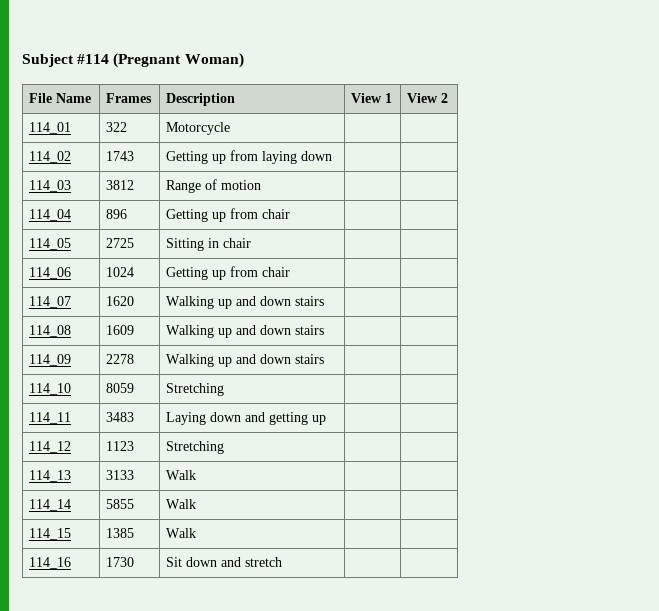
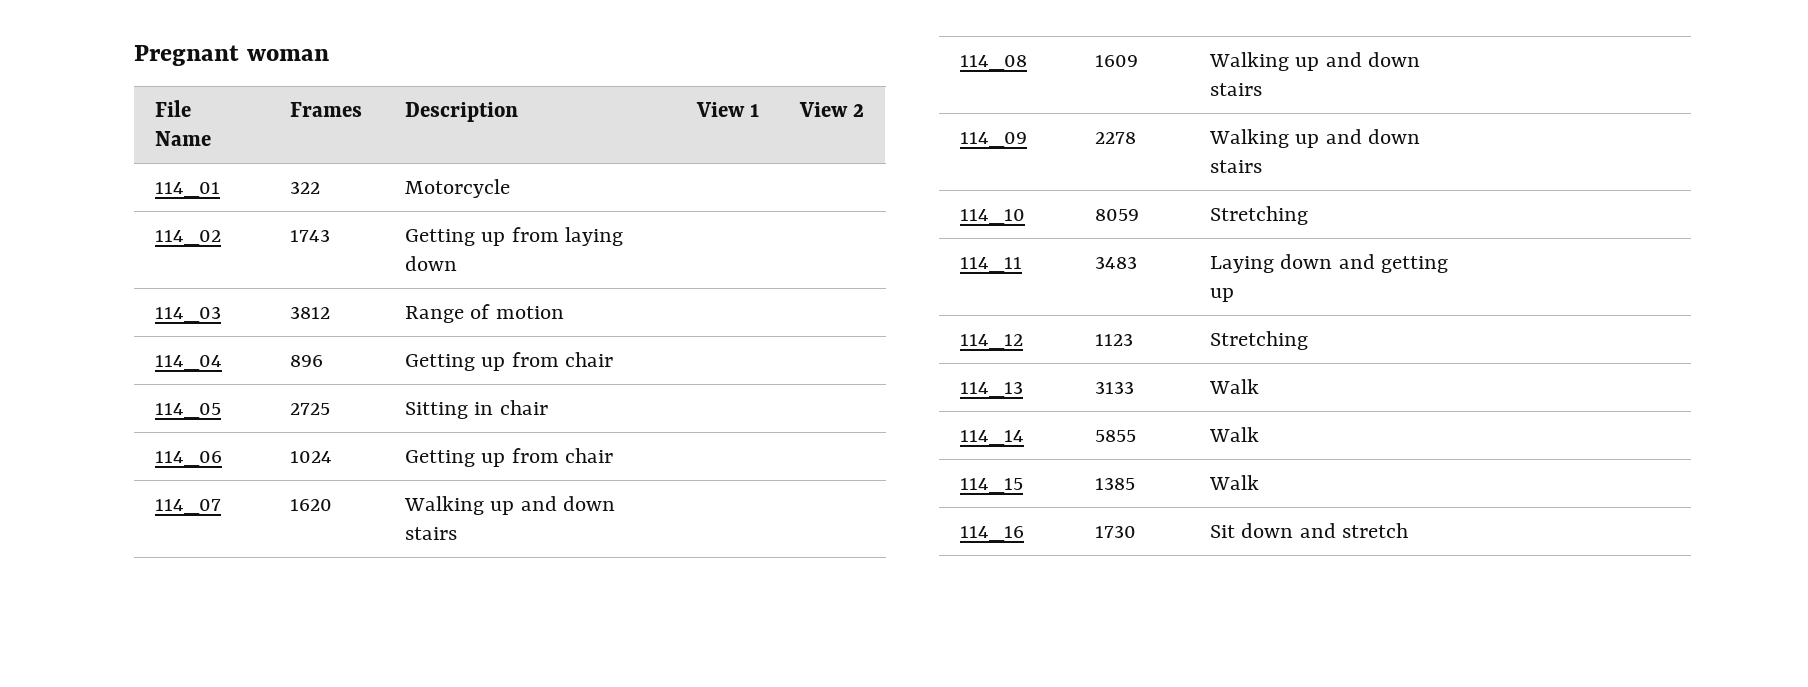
[22,53,244,68] Subject #114 (Pregnant Woman) -> [134,45,329,66] Pregnant woman

